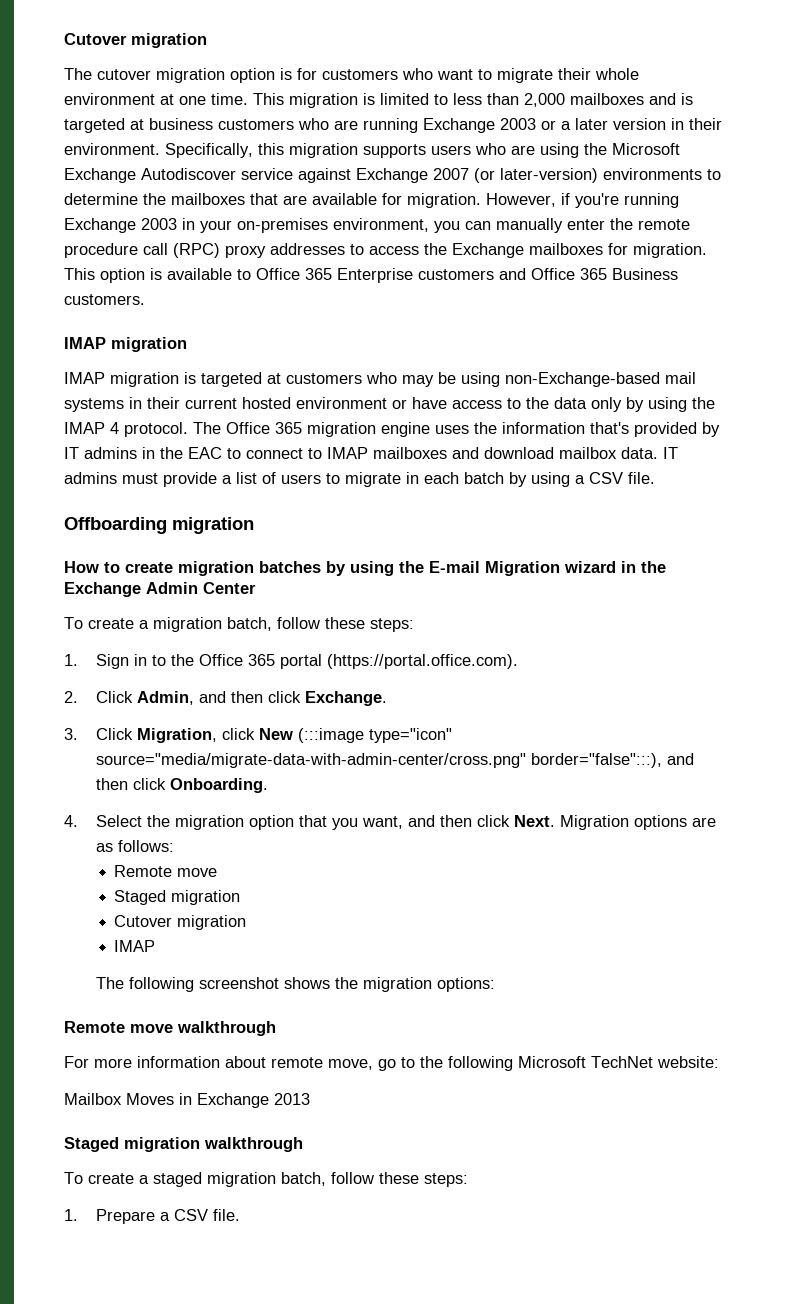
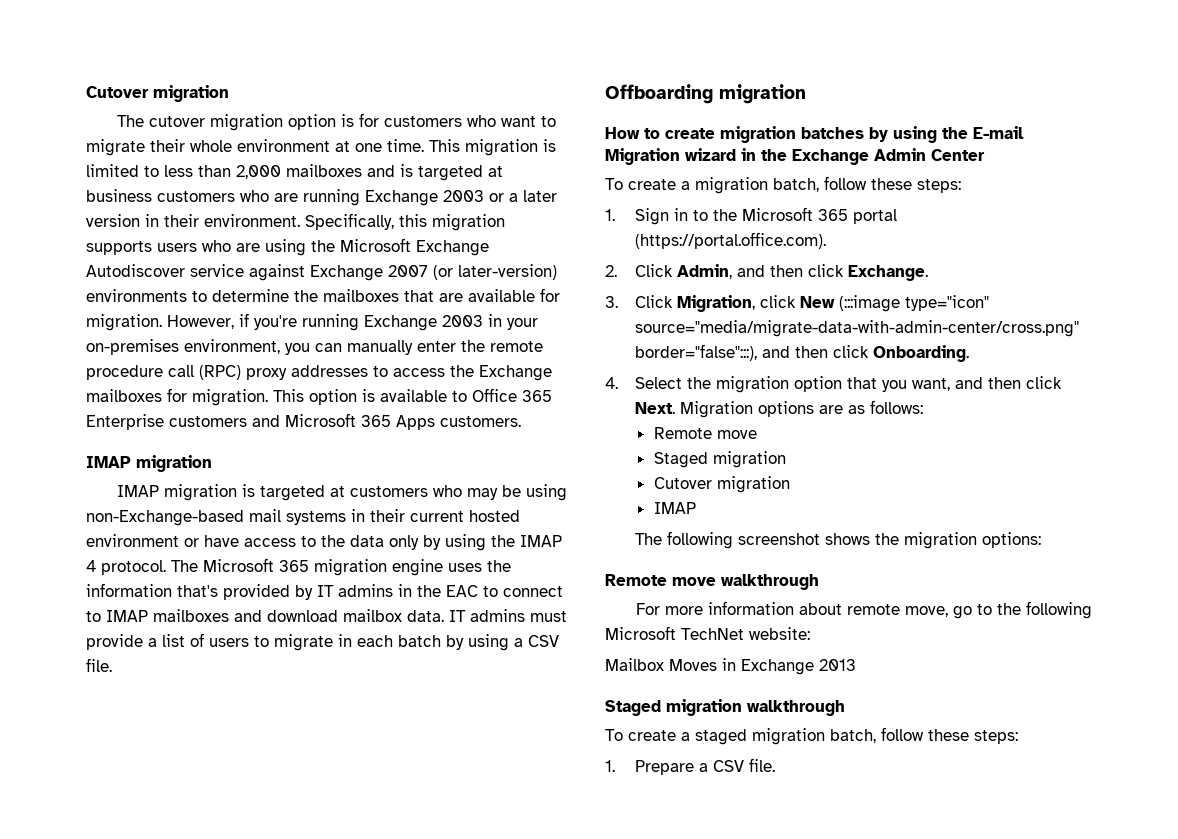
[531,268,678,280] Office 365 Business -> [285,413,435,430] Microsoft 365 Apps
[226,422,270,434] Office -> [203,558,274,572] Microsoft
[199,654,244,666] Office -> [742,207,814,221] Microsoft

